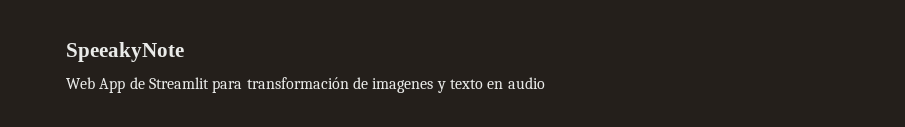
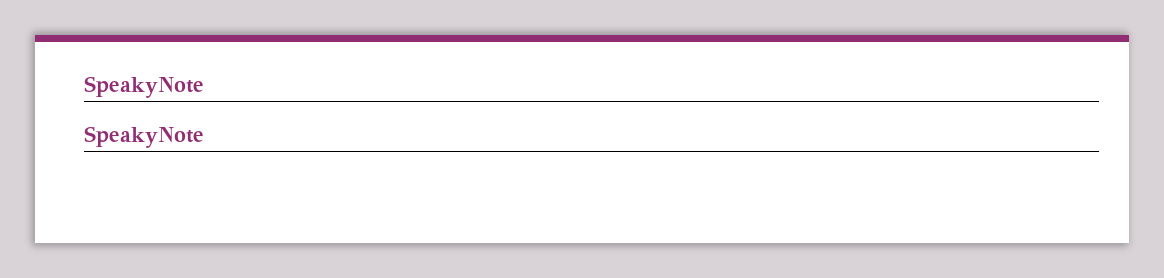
[66,42,184,62] [66,77,545,93] SpeeakyNote // Web App de Streamlit para transformación de imagenes y texto en audio -> [84,76,204,98] [84,126,204,148] SpeakyNote // SpeakyNote

